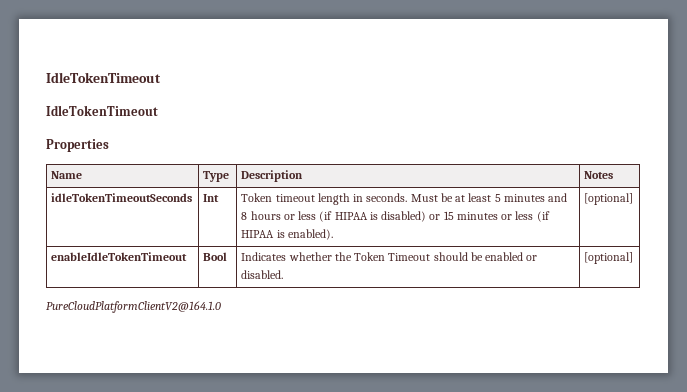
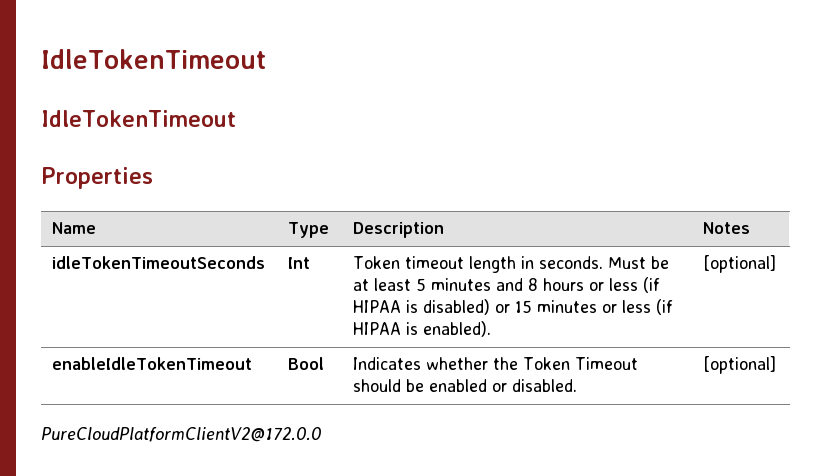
[46,301,221,313] PureCloudPlatformClientV2@164.1.0 -> [41,427,321,442] PureCloudPlatformClientV2@172.0.0

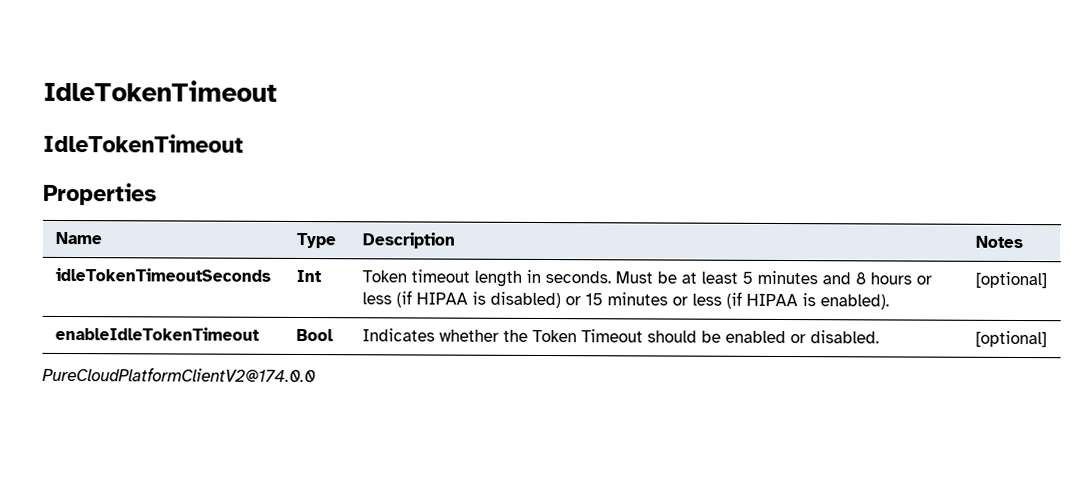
[41,427,321,442] PureCloudPlatformClientV2@172.0.0 -> [42,366,316,383] PureCloudPlatformClientV2@174.0.0

